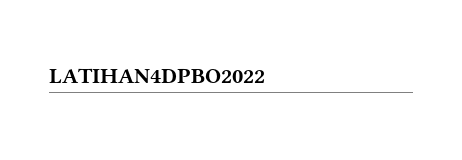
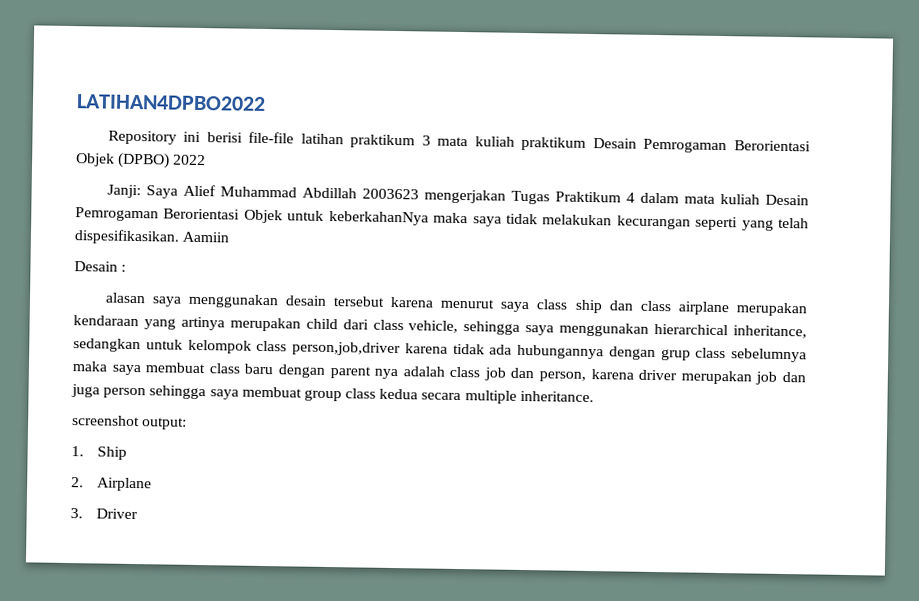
(265, 76) none -> [107,130,811,154] [76,152,207,169] [106,184,810,206] [75,207,809,231] [74,229,231,245] [74,261,127,272] [104,292,807,317] [73,315,807,339] [73,338,807,363] [72,361,807,385] [71,384,594,404] [72,415,188,430] [71,446,128,460] [71,477,153,492] [70,508,139,520] // Repository ini berisi file-file latihan praktikum 3 mata kuliah praktikum Desain Pemrogaman Berorientasi Objek (DPBO) 2022 // Janji: Saya Alief Muhammad Abdillah 2003623 mengerjakan Tugas Praktikum 4 dalam mata kuliah Desain Pemrogaman Berorientasi Objek untuk keberkahanNya maka saya tidak melakukan kecurangan seperti yang telah dispesifikasikan. Aamiin // Desain : // alasan saya menggunakan desain tersebut karena menurut saya class ship dan class airplane merupakan kendaraan yang artinya merupakan child dari class vehicle, sehingga saya menggunakan hierarchical inheritance, sedangkan untuk kelompok class person,job,driver karena tidak ada hubungannya dengan grup class sebelumnya maka saya membuat class baru dengan parent nya adalah class job dan person, karena driver merupakan job dan juga person sehingga saya membuat group class kedua secara multiple inheritance. // screenshot output: // 1. Ship // 2. Airplane // 3. Driver

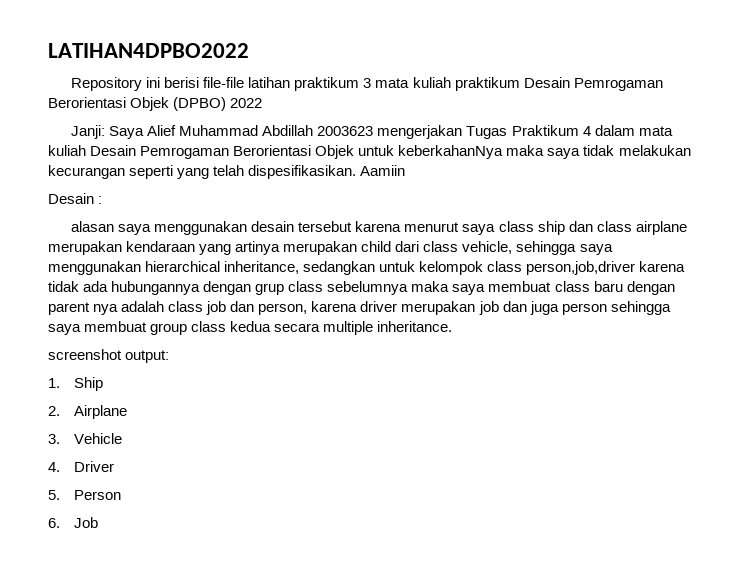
(83, 513) none -> [73,433,122,444] [48,462,60,472] Vehicle // 4.
(139, 514) none -> [48,490,121,500] [48,517,98,528] // 5. Person // 6. Job

